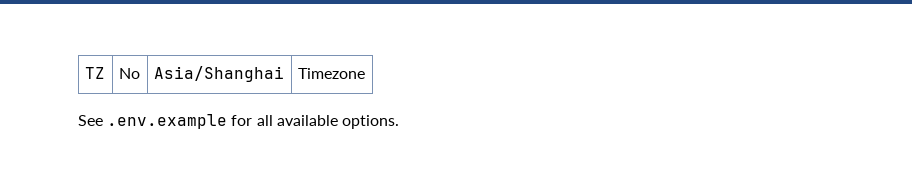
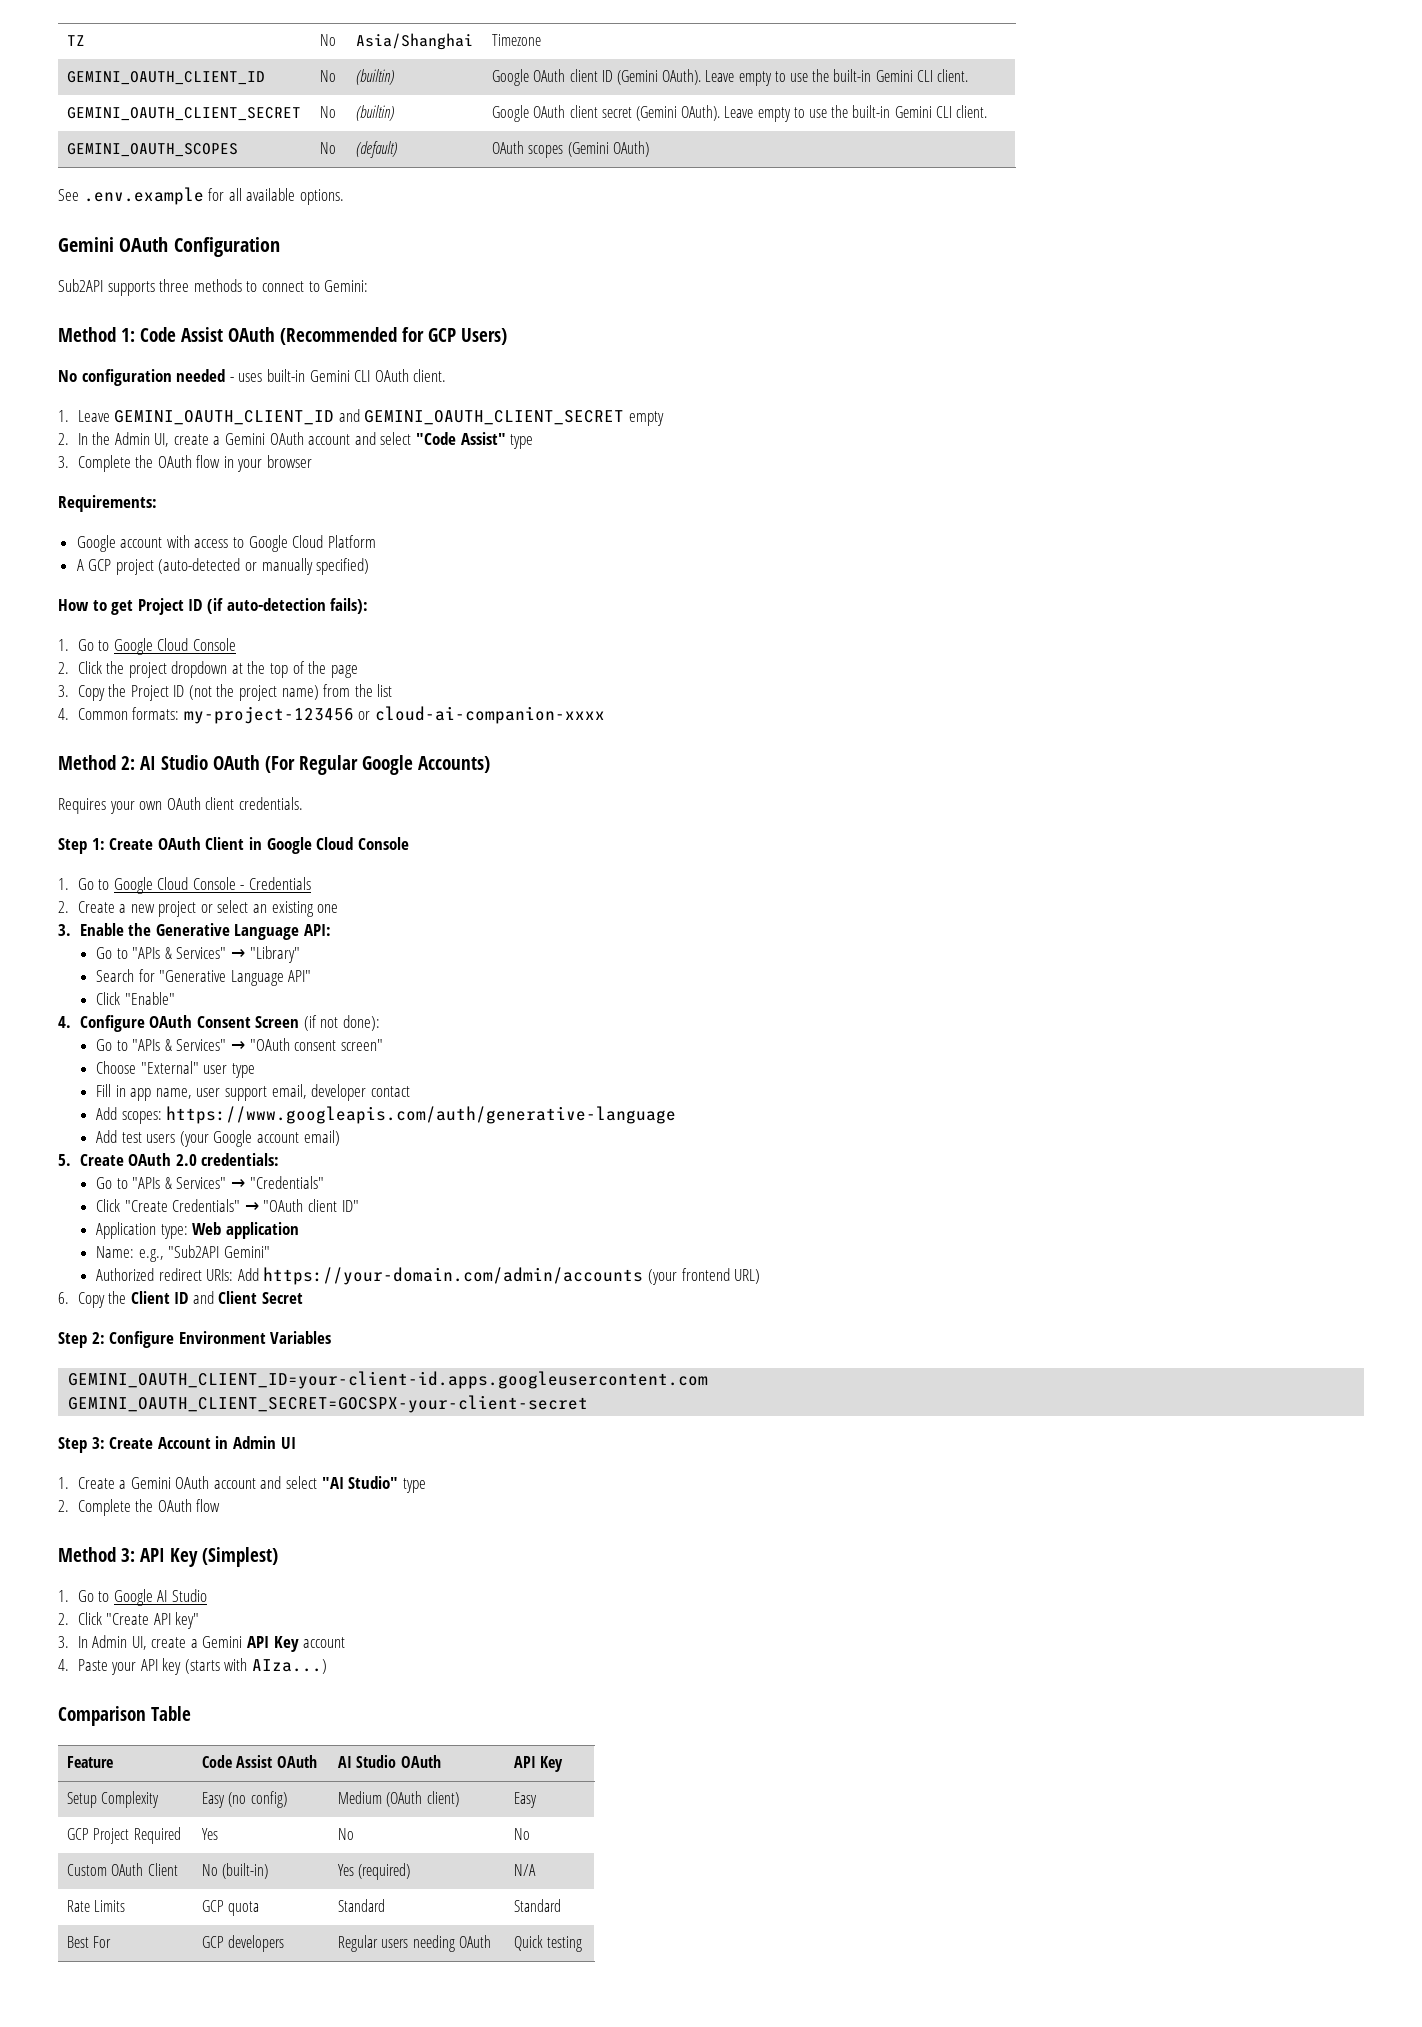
(365, 73) none -> [67,71,266,85] [320,70,337,82] [356,69,395,85] [492,69,968,86] [67,107,302,121] [320,106,337,118] [356,105,395,121] [492,105,987,122] [67,143,239,157] [320,142,337,154] [356,141,398,158] [492,141,649,158] // GEMINI_OAUTH_CLIENT_ID | No | (builtin) | Google OAuth client ID (Gemini OAuth). Leave empty to use the built-in Gemini CLI client. // GEMINI_OAUTH_CLIENT_SECRET | No | (builtin) | Google OAuth client secret (Gemini OAuth). Leave empty to use the built-in Gemini CLI client. // GEMINI_OAUTH_SCOPES | No | (default) | OAuth scopes (Gemini OAuth)
(399, 122) none -> [58,237,280,257] [58,279,369,296] [58,327,507,345] [58,369,447,386] [58,409,664,426] [58,432,534,449] [58,455,313,472] [58,495,157,512] [76,535,376,552] [76,558,370,575] [58,598,369,615] [58,638,236,655] [58,661,358,678] [58,684,393,701] [58,706,605,724] [58,755,490,775] [58,797,303,814] [58,837,409,854] [58,877,312,894] [58,900,339,917] [58,923,331,940] [96,946,300,963] [96,969,312,986] [96,992,175,1005] [58,1015,381,1032] [96,1038,383,1051] [96,1061,255,1078] [96,1084,410,1101] [96,1106,677,1124] [96,1130,340,1147] [58,1153,280,1166] [96,1176,324,1189] [96,1199,359,1212] [96,1222,299,1239] [96,1245,270,1262] [96,1267,761,1285] [58,1291,304,1308] [58,1331,332,1348] [68,1371,709,1389] [68,1395,589,1413] [58,1436,296,1453] [58,1476,426,1493] [58,1499,221,1516] [58,1547,278,1567] [58,1589,207,1606] [58,1612,200,1629] [58,1635,346,1652] [58,1658,328,1675] [58,1706,191,1726] [67,1756,114,1768] [202,1755,317,1768] [338,1755,441,1768] [514,1756,564,1772] [67,1791,160,1808] [202,1791,287,1808] [338,1791,459,1807] [514,1792,538,1808] [67,1827,181,1844] [202,1828,219,1840] [338,1828,355,1840] [514,1828,531,1840] [67,1863,178,1876] [202,1863,269,1879] [338,1863,411,1880] [514,1864,537,1876] [67,1900,126,1912] [202,1900,260,1916] [338,1899,386,1912] [514,1899,562,1912] [67,1936,112,1948] [202,1935,285,1952] [338,1935,491,1952] [514,1935,583,1952] // Gemini OAuth Configuration // Sub2API supports three methods to connect to Gemini: // Method 1: Code Assist OAuth (Recommended for GCP Users) // No configuration needed - uses built-in Gemini CLI OAuth client. // 1. Leave GEMINI_OAUTH_CLIENT_ID and GEMINI_OAUTH_CLIENT_SECRET empty // 2. In the Admin UI, create a Gemini OAuth account and select "Code Assist" type // 3. Complete the OAuth flow in your browser // Requirements: // Google account with access to Google Cloud Platform // A GCP project (auto-detected or manually specified) // How to get Project ID (if auto-detection fails): // 1. Go to Google Cloud Console // 2. Click the project dropdown at the top of the page // 3. Copy the Project ID (not the project name) from the list // 4. Common formats: my-project-123456 or cloud-ai-companion-xxxx // Method 2: AI Studio OAuth (For Regular Google Accounts) // Requires your own OAuth client credentials. // Step 1: Create OAuth Client in Google Cloud Console // 1. Go to Google Cloud Console - Credentials // 2. Create a new project or select an existing one // 3. Enable the Generative Language API: // Go to "APIs & Services" → "Library" // Search for "Generative Language API" // Click "Enable" // 4. Configure OAuth Consent Screen (if not done): // Go to "APIs & Services" → "OAuth consent screen" // Choose "External" user type // Fill in app name, user support email, developer contact // Add scopes: https://www.googleapis.com/auth/generative-language // Add test users (your Google account email) // 5. Create OAuth 2.0 credentials: // Go to "APIs & Services" → "Credentials" // Click "Create Credentials" → "OAuth client ID" // Application type: Web application // Name: e.g., "Sub2API Gemini" // Authorized redirect URIs: Add https://your-domain.com/admin/accounts (your frontend URL) // 6. Copy the Client ID and Client Secret // Step 2: Configure Environment Variables // GEMINI_OAUTH_CLIENT_ID=your-client-id.apps.googleusercontent.com // GEMINI_OAUTH_CLIENT_SECRET=GOCSPX-your-client-secret // Step 3: Create Account in Admin UI // 1. Create a Gemini OAuth account and select "AI Studio" type // 2. Complete the OAuth flow // Method 3: API Key (Simplest) // 1. Go to Google AI Studio // 2. Click "Create API key" // 3. In Admin UI, create a Gemini API Key account // 4. Paste your API key (starts with AIza...) // Comparison Table // Feature | Code Assist OAuth | AI Studio OAuth | API Key // Setup Complexity | Easy (no config) | Medium (OAuth client) | Easy // GCP Project Required | Yes | No | No // Custom OAuth Client | No (built-in) | Yes (required) | N/A // Rate Limits | GCP quota | Standard | Standard // Best For | GCP developers | Regular users needing OAuth | Quick testing

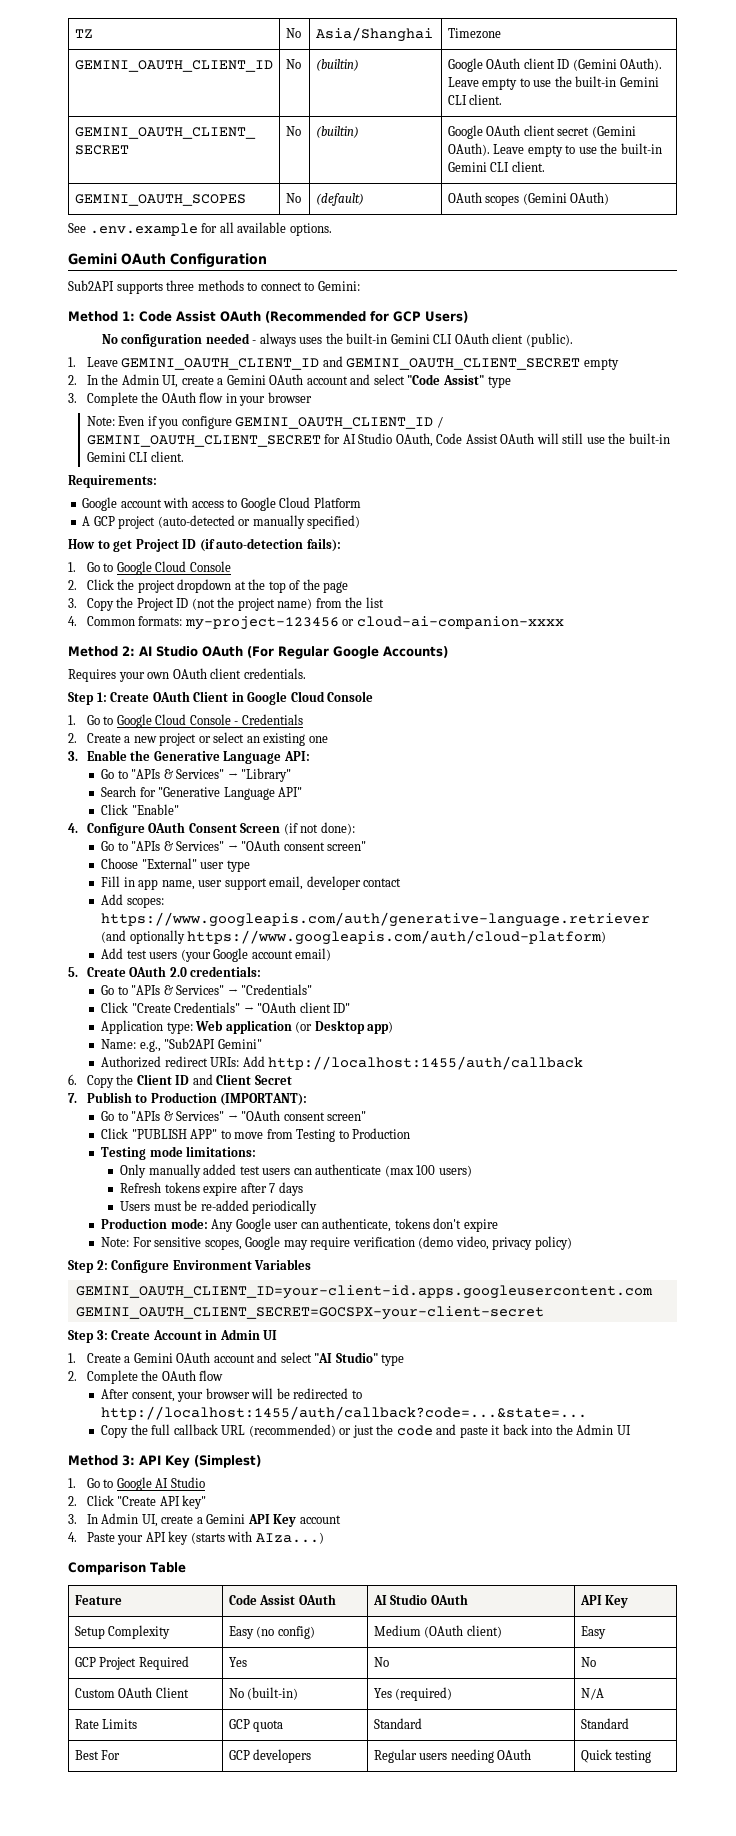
[238,373,263,382] uses -> [259,333,343,347] always uses the
[413,369,447,382] client. -> [492,333,573,347] client (public).
(313, 461) none -> [86,416,443,429] [86,433,670,447] [86,451,184,462] // Note: Even if you configure GEMINI_OAUTH_CLIENT_ID / GEMINI_OAUTH_CLIENT_SECRET for AI Studio OAuth, Code Assist OAuth will still use the built-in Gemini CLI client.
[166,1106,677,1124] https://www.googleapis.com/auth/generative-language -> [101,912,651,927] [101,930,607,945] https://www.googleapis.com/auth/generative-language.retriever (and optionally https://www.googleapis.com/auth/cloud-platform)
(299, 1230) none -> [295,1020,394,1034] (or Desktop app)
[263,1267,761,1285] https://your-domain.com/admin/accounts (your frontend URL) -> [268,1056,584,1070] http://localhost:1455/auth/callback
(304, 1298) none -> [68,1092,308,1106] [101,1110,367,1121] [101,1128,411,1142] [101,1146,257,1160] [120,1164,472,1178] [120,1182,303,1196] [120,1200,318,1214] [101,1218,498,1232] [101,1236,572,1250] // 7. Publish to Production (IMPORTANT): // Go to "APIs & Services" → "OAuth consent screen" // Click "PUBLISH APP" to move from Testing to Production // Testing mode limitations: // Only manually added test users can authenticate (max 100 users) // Refresh tokens expire after 7 days // Users must be re-added periodically // Production mode: Any Google user can authenticate, tokens don't expire // Note: For sensitive scopes, Google may require verification (demo video, privacy policy)
(221, 1505) none -> [101,1388,362,1402] [101,1406,588,1420] [101,1424,631,1438] // After consent, your browser will be redirected to http://localhost:1455/auth/callback?code=...&state=... // Copy the full callback URL (recommended) or just the code and paste it back into the Admin UI

